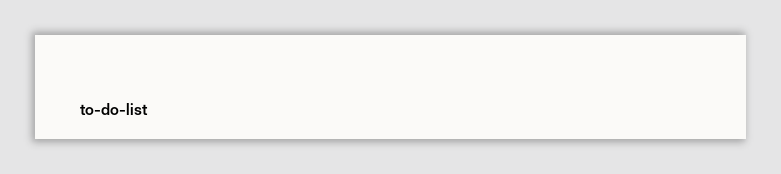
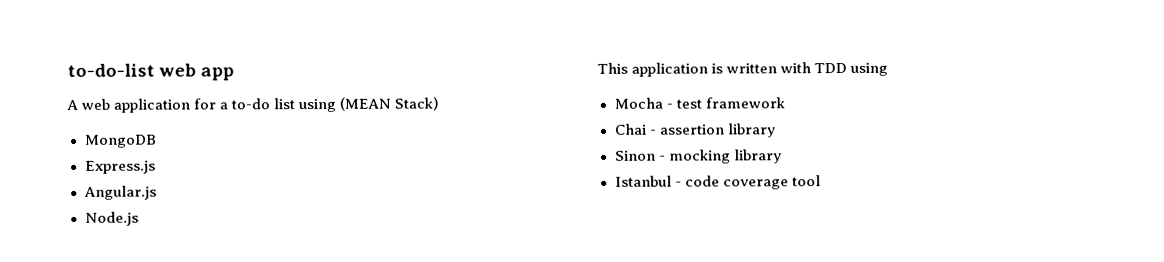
(148, 109) none -> [159,63,235,81] [66,96,440,113] [84,134,157,148] [84,160,156,174] [83,185,157,200] [84,211,139,226] [597,62,889,77] [613,97,785,109] [613,123,776,138] [614,149,782,164] [614,175,821,190] web app // A web application for a to-do list using (MEAN Stack) // MongoDB // Express.js // Angular.js // Node.js // This application is written with TDD using // Mocha - test framework // Chai - assertion library // Sinon - mocking library // Istanbul - code coverage tool

